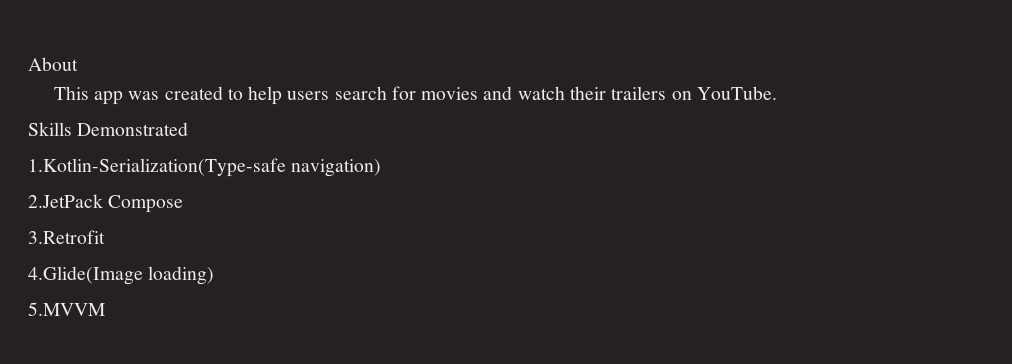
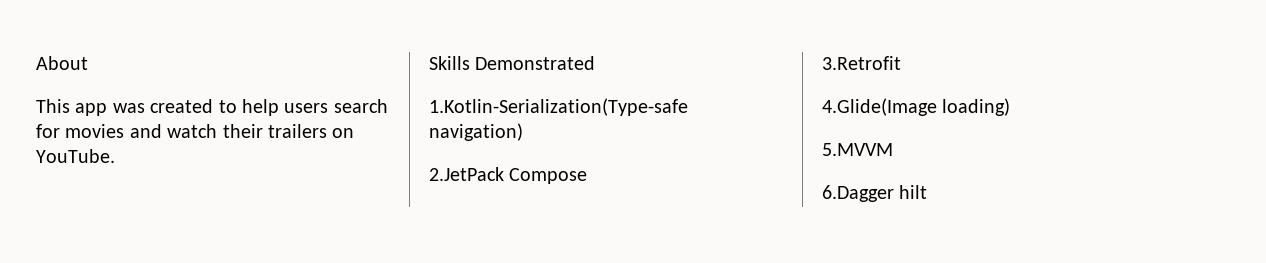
(105, 309) none -> [822,185,928,202] // 6.Dagger hilt

